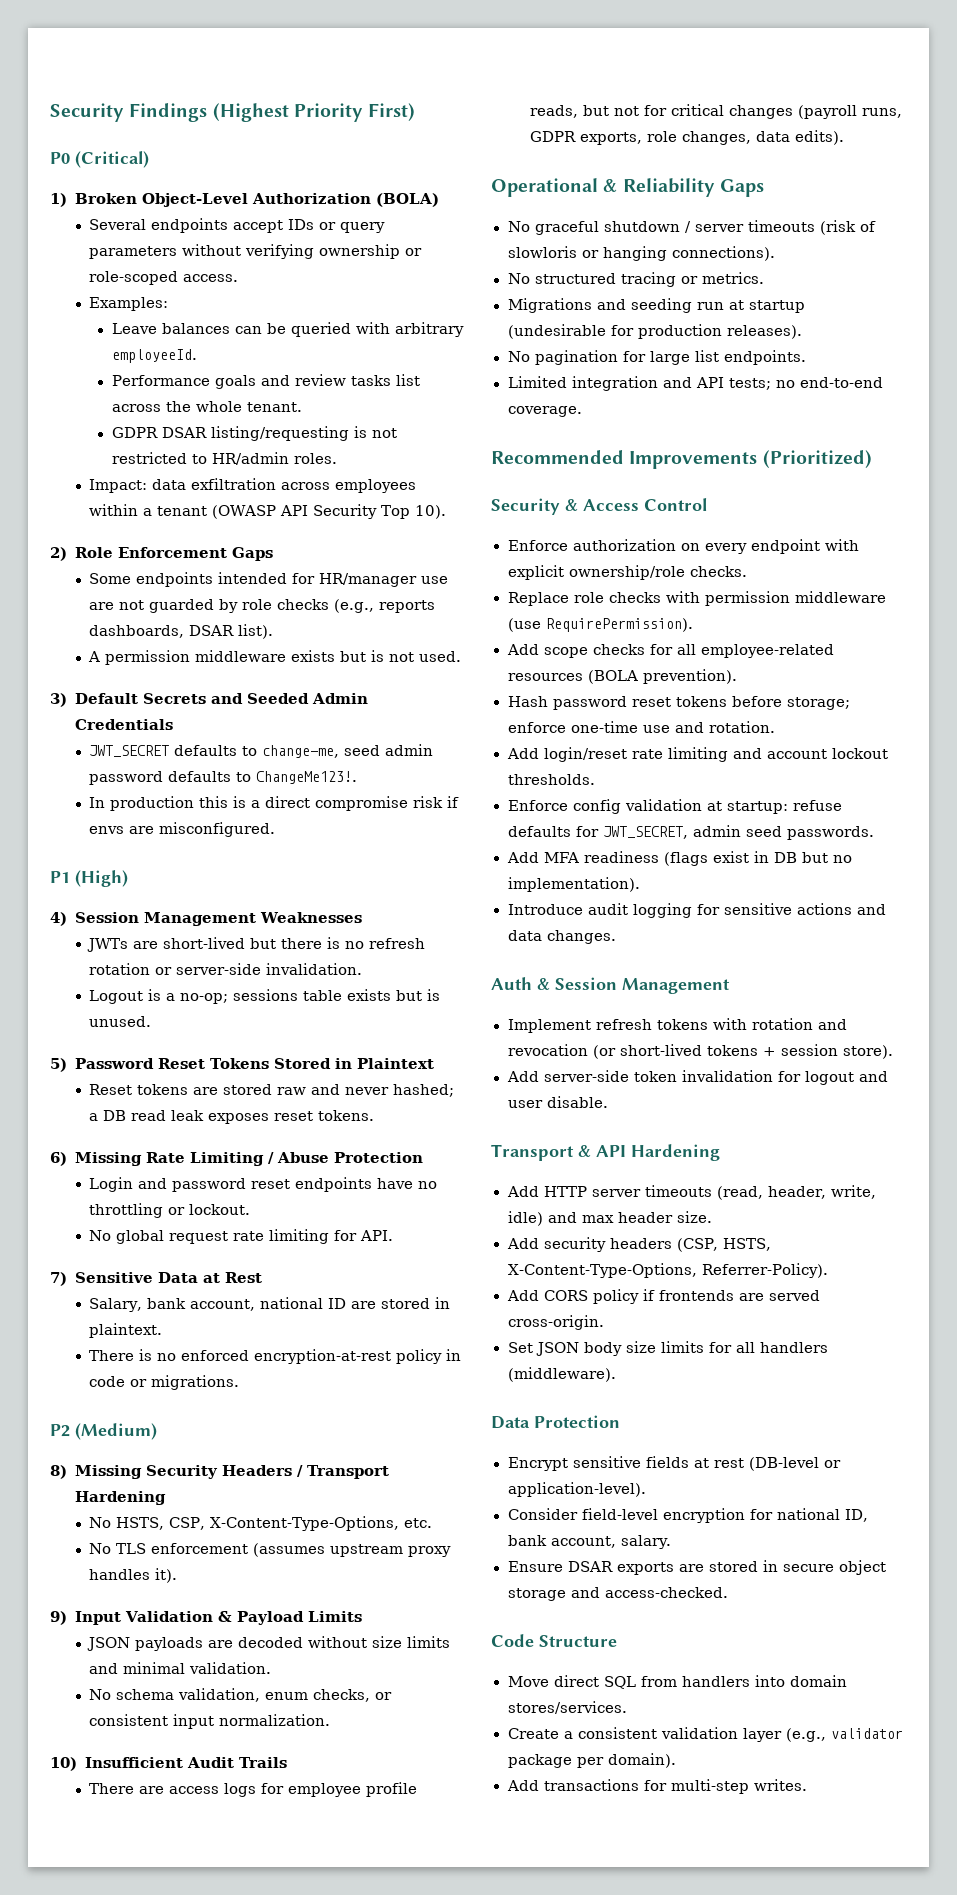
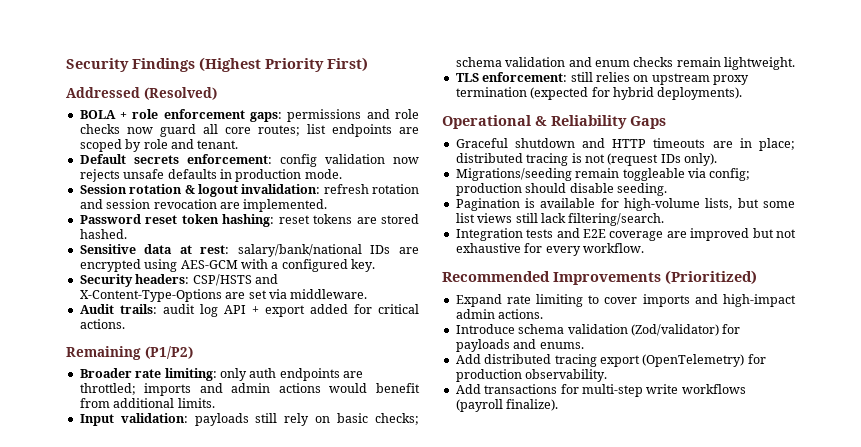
[50,151,149,168] [50,193,439,207] [89,218,386,233] [89,244,423,259] [89,271,239,285] [89,297,169,311] [111,322,464,337] [111,349,197,363] [111,374,420,389] [111,401,302,412] [111,426,397,441] [111,452,337,465] [89,478,417,493] [89,504,447,519] [50,547,273,561] [89,572,449,587] [89,599,436,613] [89,624,274,639] [88,650,462,665] [50,693,368,707] [74,719,173,730] [89,744,434,758] [89,771,358,785] [89,796,460,811] [89,822,276,837] [50,870,128,887] [50,912,363,926] [87,937,426,952] [89,963,363,975] [89,989,441,1004] [89,1016,152,1027] [50,1058,435,1072] [89,1084,455,1097] [89,1110,375,1124] [50,1152,423,1166] [89,1177,438,1192] [89,1203,251,1218] [89,1229,394,1244] [50,1272,262,1286] [89,1297,451,1312] [89,1323,163,1338] [89,1349,462,1364] [89,1375,240,1390] [50,1423,157,1440] [50,1465,390,1479] [74,1491,166,1505] [89,1516,433,1531] [89,1543,452,1557] [89,1568,178,1583] [50,1611,363,1625] [87,1636,451,1651] [89,1662,272,1674] [89,1688,393,1702] [89,1714,331,1729] [50,1757,288,1771] [89,1782,418,1797] [530,104,903,119] [530,130,845,145] [491,178,764,197] [507,220,876,235] [507,246,775,261] [507,272,764,287] [507,298,805,313] [507,324,802,339] [507,350,806,365] [507,376,883,391] [507,406,582,417] [491,450,872,469] [491,498,707,515] [507,539,859,554] [507,565,747,580] [507,591,886,606] [507,618,693,632] [506,644,834,658] [507,669,737,684] [507,696,850,710] [507,721,775,733] [506,747,888,762] [507,774,595,785] [507,799,842,814] [507,825,874,840] [506,851,853,866] [507,877,640,892] [507,903,886,918] [507,930,616,944] [491,977,730,994] [507,1018,847,1033] [507,1044,893,1059] [506,1070,888,1085] [507,1096,608,1108] [491,1144,720,1161] [506,1185,877,1200] [507,1211,712,1226] [506,1237,772,1252] [507,1263,828,1278] [506,1289,820,1304] [507,1315,604,1330] [507,1341,828,1356] [507,1367,616,1382] [491,1415,620,1429] [507,1456,841,1471] [507,1482,646,1497] [507,1508,868,1523] [507,1535,672,1549] [507,1560,886,1575] [507,1587,728,1601] [491,1634,617,1647] [507,1675,847,1689] [507,1701,627,1714] [507,1727,903,1742] [507,1753,676,1768] P0 (Critical) // 1) Broken Object-Level Authorization (BOLA) // Several endpoints accept IDs or query parameters without verifying ownership or role-scoped access. // Examples: // Leave balances can be queried with arbitrary employeeId. // Performance goals and review tasks list across the whole tenant. // GDPR DSAR listing/requesting is not restricted to HR/admin roles. // Impact: data exfiltration across employees within a tenant (OWASP API Security Top 10). // 2) Role Enforcement Gaps // Some endpoints intended for HR/manager use are not guarded by role checks (e.g., reports dashboards, DSAR list). // A permission middleware exists but is not used. // 3) Default Secrets and Seeded Admin Credentials // JWT_SECRET defaults to change-me, seed admin password defaults to ChangeMe123!. // In production this is a direct compromise risk if envs are misconfigured. // P1 (High) // 4) Session Management Weaknesses // JWTs are short-lived but there is no refresh rotation or server-side invalidation. // Logout is a no-op; sessions table exists but is unused. // 5) Password Reset Tokens Stored in Plaintext // Reset tokens are stored raw and never hashed; a DB read leak exposes reset tokens. // 6) Missing Rate Limiting / Abuse Protection // Login and password reset endpoints have no throttling or lockout. // No global request rate limiting for API. // 7) Sensitive Data at Rest // Salary, bank account, national ID are stored in plaintext. // There is no enforced encryption-at-rest policy in code or migrations. // P2 (Medium) // 8) Missing Security Headers / Transport Hardening // No HSTS, CSP, X-Content-Type-Options, etc. // No TLS enforcement (assumes upstream proxy handles it). // 9) Input Validation & Payload Limits // JSON payloads are decoded without size limits and minimal validation. // No schema validation, enum checks, or consistent input normalization. // 10) Insufficient Audit Trails // There are access logs for employee profile reads, but not for critical changes (payroll runs, GDPR exports, role changes, data edits). // Operational & Reliability Gaps // No graceful shutdown / server timeouts (risk of slowloris or hanging connections). // No structured tracing or metrics. // Migrations and seeding run at startup (undesirable for production releases). // No pagination for large list endpoints. // Limited integration and API tests; no end-to-end coverage. // Recommended Improvements (Prioritized) // Security & Access Control // Enforce authorization on every endpoint with explicit ownership/role checks. // Replace role checks with permission middleware (use RequirePermission). // Add scope checks for all employee-related resources (BOLA prevention). // Hash password reset tokens before storage; enforce one-time use and rotation. // Add login/reset rate limiting and account lockout thresholds. // Enforce config validation at startup: refuse defaults for JWT_SECRET, admin seed passwords. // Add MFA readiness (flags exist in DB but no implementation). // Introduce audit logging for sensitive actions and data changes. // Auth & Session Management // Implement refresh tokens with rotation and revocation (or short-lived tokens + session store). // Add server-side token invalidation for logout and user disable. // Transport & API Hardening // Add HTTP server timeouts (read, header, write, idle) and max header size. // Add security headers (CSP, HSTS, X-Content-Type-Options, Referrer-Policy). // Add CORS policy if frontends are served cross-origin. // Set JSON body size limits for all handlers (middleware). // Data Protection // Encrypt sensitive fields at rest (DB-level or application-level). // Consider field-level encryption for national ID, bank account, salary. // Ensure DSAR exports are stored in secure object storage and access-checked. // Code Structure // Move direct SQL from handlers into domain stores/services. // Create a consistent validation layer (e.g., validator package per domain). -> [66,87,217,100] [79,109,419,122] [79,124,419,137] [79,139,239,152] [79,154,419,167] [79,169,342,182] [79,184,419,197] [79,199,328,212] [79,214,419,227] [79,229,127,239] [79,244,419,257] [79,259,375,272] [79,274,278,287] [79,289,368,302] [79,304,419,317] [79,319,125,329] [66,346,193,360] [79,368,363,381] [79,383,420,396] [79,398,215,408] [79,413,419,426] [455,57,795,70] [455,72,749,85] [455,87,743,100] [442,115,666,129] [455,138,795,151] [455,153,717,166] [455,168,751,181] [455,183,667,196] [455,198,795,211] [455,213,665,226] [455,228,796,241] [455,243,644,256] [442,270,757,285] [455,294,796,307] [455,309,544,319] [455,324,741,336] [455,339,584,352] [455,354,766,367] [455,369,608,382] Addressed (Resolved) // BOLA + role enforcement gaps: permissions and role checks now guard all core routes; list endpoints are scoped by role and tenant. // Default secrets enforcement: config validation now rejects unsafe defaults in production mode. // Session rotation & logout invalidation: refresh rotation and session revocation are implemented. // Password reset token hashing: reset tokens are stored hashed. // Sensitive data at rest: salary/bank/national IDs are encrypted using AES-GCM with a configured key. // Security headers: CSP/HSTS and X-Content-Type-Options are set via middleware. // Audit trails: audit log API + export added for critical actions. // Remaining (P1/P2) // Broader rate limiting: only auth endpoints are throttled; imports and admin actions would benefit from additional limits. // Input validation: payloads still rely on basic checks; schema validation and enum checks remain lightweight. // TLS enforcement: still relies on upstream proxy termination (expected for hybrid deployments). // Operational & Reliability Gaps // Graceful shutdown and HTTP timeouts are in place; distributed tracing is not (request IDs only). // Migrations/seeding remain toggleable via config; production should disable seeding. // Pagination is available for high-volume lists, but some list views still lack filtering/search. // Integration tests and E2E coverage are improved but not exhaustive for every workflow. // Recommended Improvements (Prioritized) // Expand rate limiting to cover imports and high-impact admin actions. // Introduce schema validation (Zod/validator) for payloads and enums. // Add distributed tracing export (OpenTelemetry) for production observability.
[753,1779,807,1791] writes. -> [646,384,746,394] [455,399,559,412] write workflows (payroll finalize).

